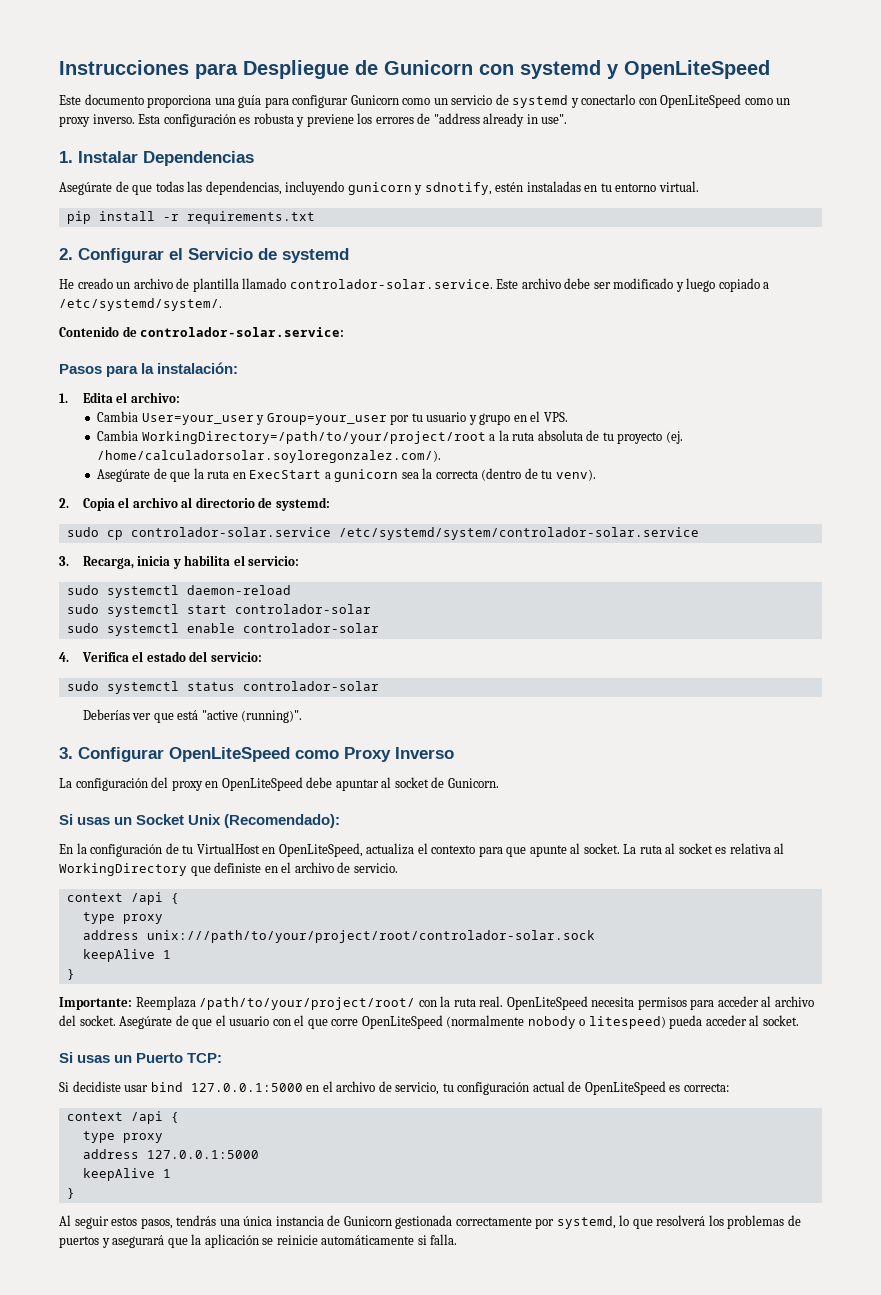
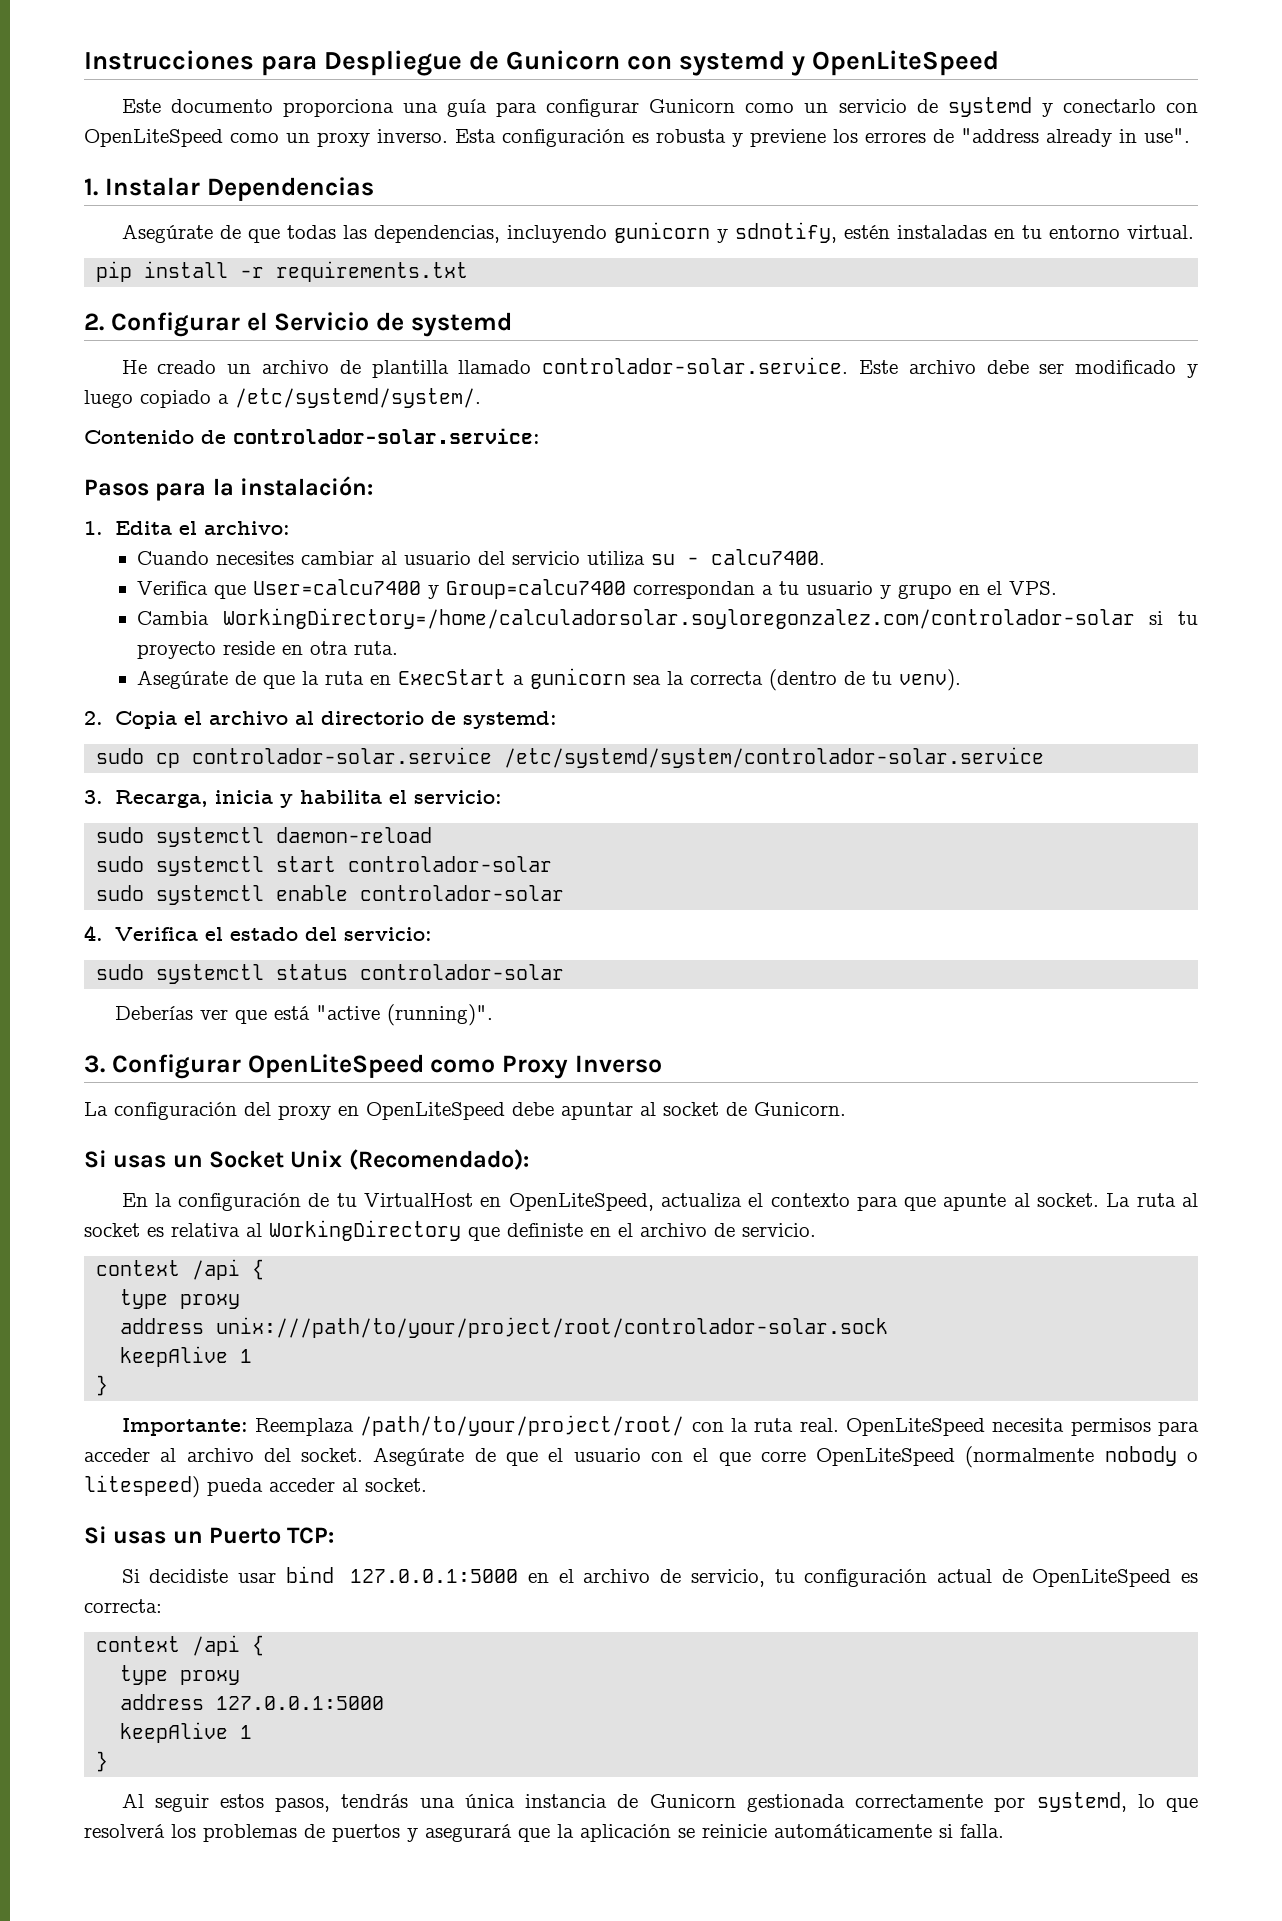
[97,411,410,425] Cambia User=your_user y Group=your_user por -> [137,549,826,566] [137,579,774,599] Cuando necesites cambiar al usuario del servicio utiliza su - calcu7400. // Verifica que User=calcu7400 y Group=calcu7400 correspondan a
[141,430,683,444] [97,450,442,463] WorkingDirectory=/path/to/your/project/root a la ruta absoluta de tu proyecto (ej. /home/calculadorsolar.soyloregonzalez.com/). -> [222,608,1198,629] [137,641,399,659] WorkingDirectory=/home/calculadorsolar.soyloregonzalez.com/controlador-solar si tu proyecto reside en otra ruta.

